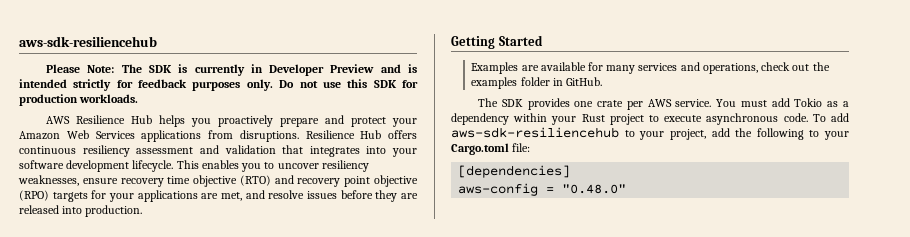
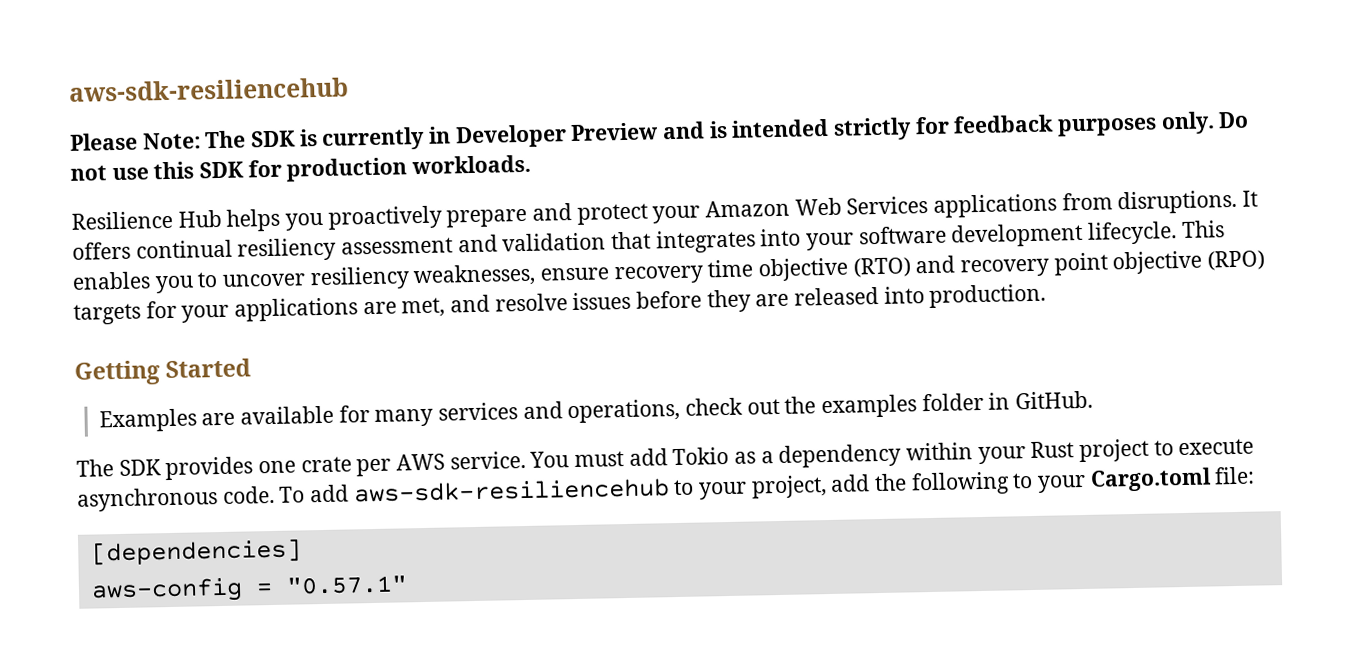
[46,116,71,124] AWS -> (532, 164) none
[305,130,417,139] [19,146,76,154] Resilience Hub offers continuous -> [1242,190,1259,207] [72,239,233,260] It offers continual
[562,184,627,194] "0.48.0" -> [285,575,408,595] "0.57.1"

